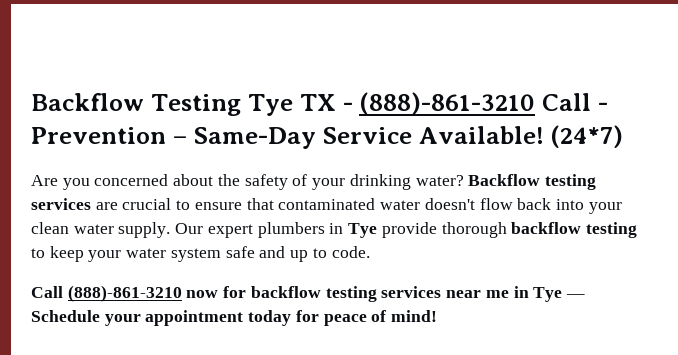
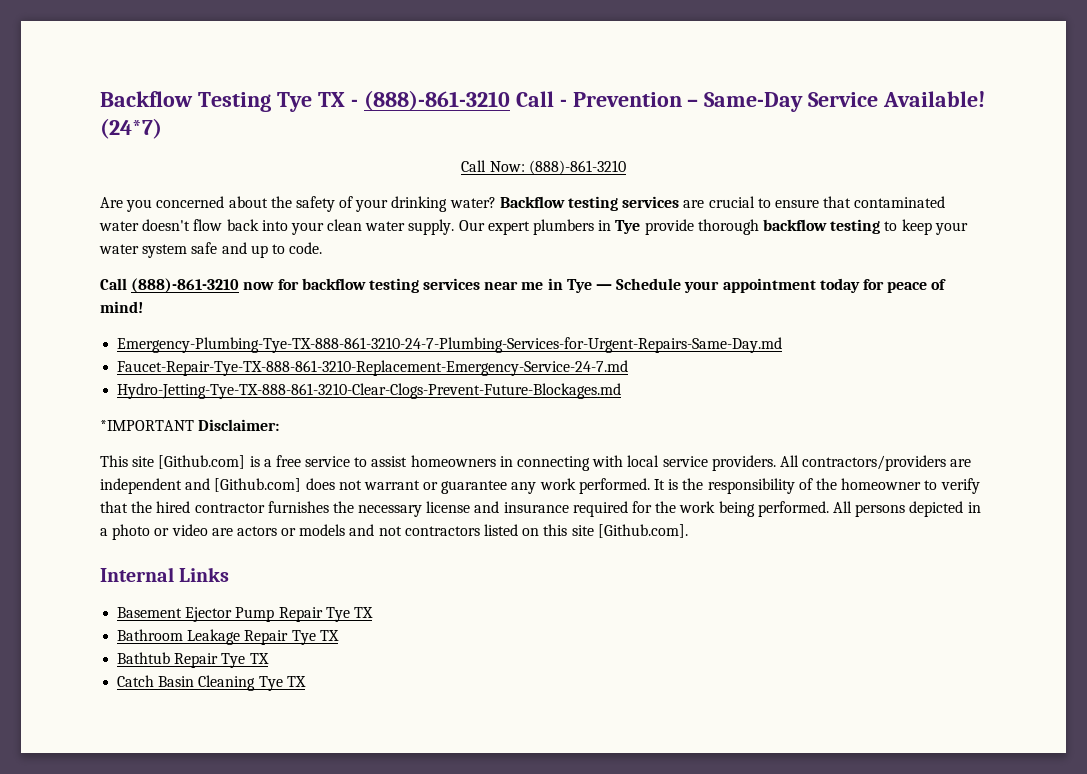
(624, 136) none -> [461,160,626,175] // Call Now: (888)-861-3210
(438, 316) none -> [117,337,783,353] [117,360,629,376] [117,383,622,399] [100,419,280,431] [100,455,972,471] [100,478,980,494] [100,501,981,517] [100,524,688,540] [100,567,230,582] [117,607,373,622] [117,629,339,645] [117,652,269,668] [117,675,306,691] // Emergency-Plumbing-Tye-TX-888-861-3210-24-7-Plumbing-Services-for-Urgent-Repairs-Same-Day.md // Faucet-Repair-Tye-TX-888-861-3210-Replacement-Emergency-Service-24-7.md // Hydro-Jetting-Tye-TX-888-861-3210-Clear-Clogs-Prevent-Future-Blockages.md // *IMPORTANT Disclaimer: // This site [Github.com] is a free service to assist homeowners in connecting with local service providers. All contractors/providers are independent and [Github.com] does not warrant or guarantee any work performed. It is the responsibility of the homeowner to verify that the hired contractor furnishes the necessary license and insurance required for the work being performed. All persons depicted in a photo or video are actors or models and not contractors listed on this site [Github.com]. // Internal Links // Basement Ejector Pump Repair Tye TX // Bathroom Leakage Repair Tye TX // Bathtub Repair Tye TX // Catch Basin Cleaning Tye TX

